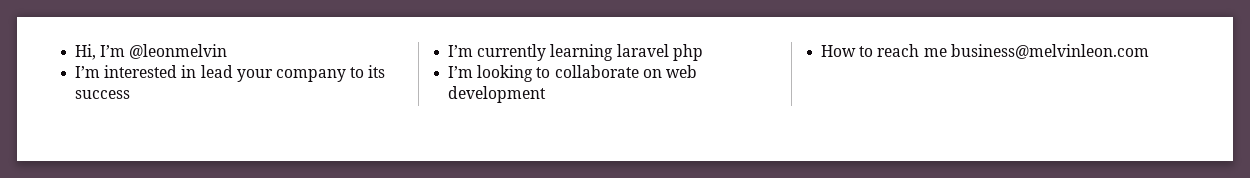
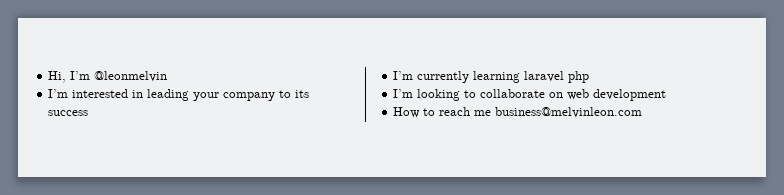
[200,65,233,78] lead -> [147,89,190,101] leading

